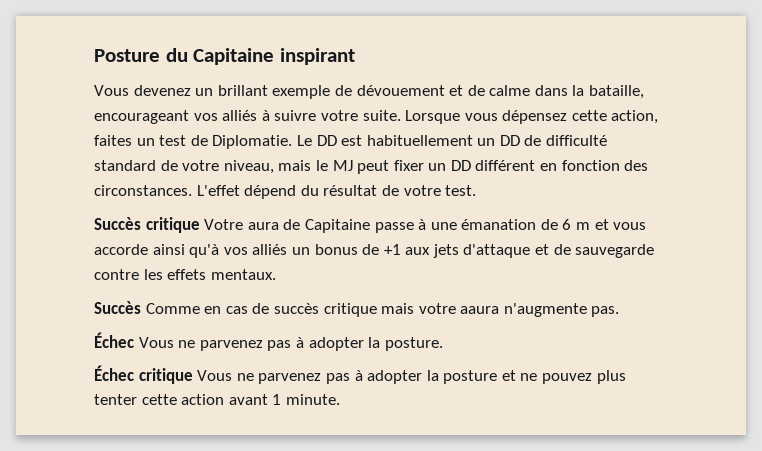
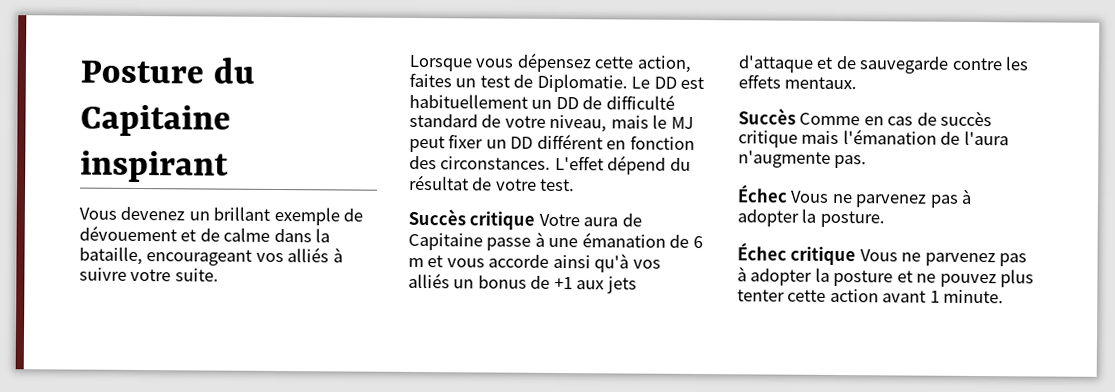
(401, 115) none -> (219, 275) //
[418,303,500,314] votre aaura -> [842,129,1009,146] l'émanation de l'aura

